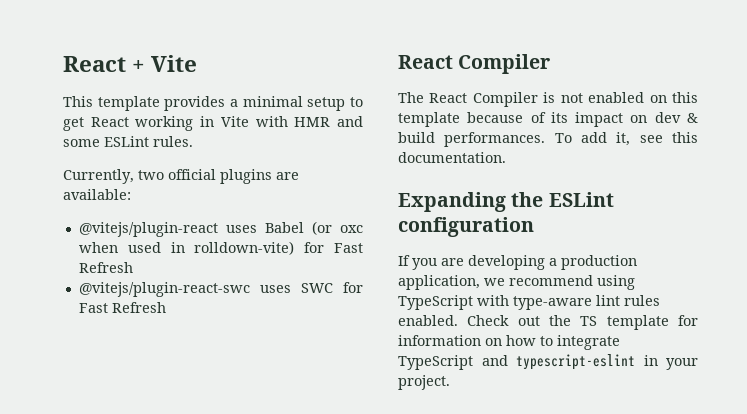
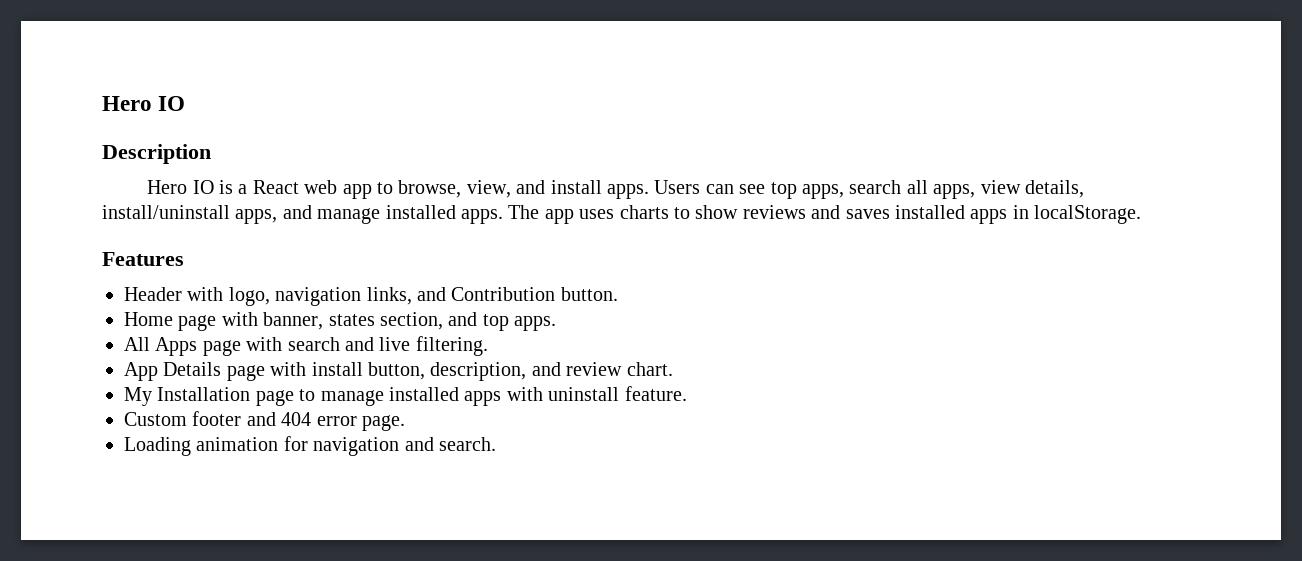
[63,55,198,72] [63,96,363,111] [63,116,364,131] [63,136,193,147] [63,169,299,184] [63,189,131,200] [78,221,363,237] [78,241,363,255] [78,262,133,273] [78,282,363,297] [78,302,166,313] [398,54,551,74] [398,92,698,107] [398,112,698,127] [398,132,698,147] [398,152,506,163] [398,192,614,212] [398,217,534,237] [398,255,637,270] [398,275,635,290] [398,295,660,310] [398,315,698,330] [398,335,620,350] [398,354,698,370] [398,375,450,390] React + Vite // This template provides a minimal setup to get React working in Vite with HMR and some ESLint rules. // Currently, two official plugins are available: // @vitejs/plugin-react uses Babel (or oxc when used in rolldown-vite) for Fast Refresh // @vitejs/plugin-react-swc uses SWC for Fast Refresh // React Compiler // The React Compiler is not enabled on this template because of its impact on dev & build performances. To add it, see this documentation. // Expanding the ESLint configuration // If you are developing a production application, we recommend using TypeScript with type-aware lint rules enabled. Check out the TS template for information on how to integrate TypeScript and typescript-eslint in your project. -> [102,96,186,111] [102,144,211,164] [147,180,1084,199] [102,205,1142,224] [102,252,184,266] [124,287,618,306] [124,312,557,331] [124,336,488,356] [124,362,673,381] [124,386,687,406] [124,411,405,431] [124,436,496,456] Hero IO // Description // Hero IO is a React web app to browse, view, and install apps. Users can see top apps, search all apps, view details, install/uninstall apps, and manage installed apps. The app uses charts to show reviews and saves installed apps in localStorage. // Features // Header with logo, navigation links, and Contribution button. // Home page with banner, states section, and top apps. // All Apps page with search and live filtering. // App Details page with install button, description, and review chart. // My Installation page to manage installed apps with uninstall feature. // Custom footer and 404 error page. // Loading animation for navigation and search.

